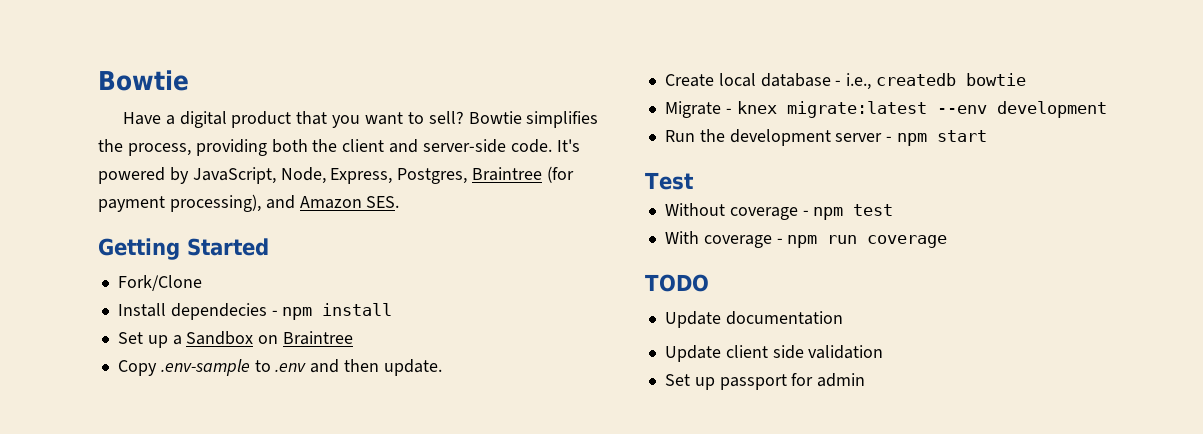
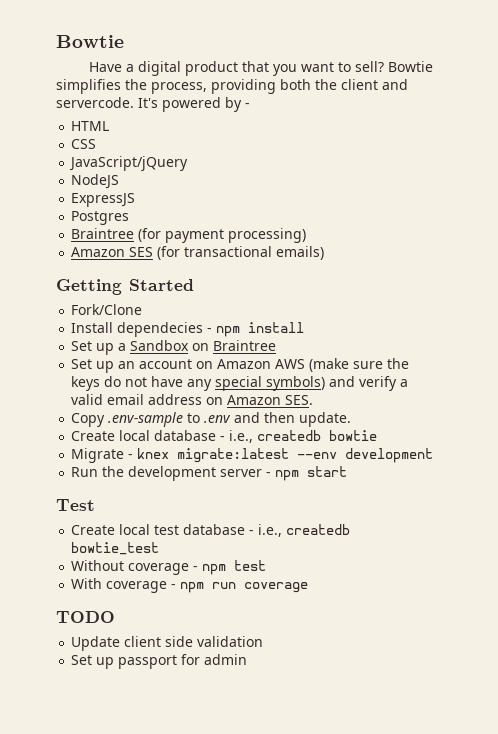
[423,139,552,153] server-side code. -> [56,97,134,108] servercode.
[192,166,575,184] [98,194,400,212] JavaScript, Node, Express, Postgres, Braintree (for payment processing), and Amazon SES. -> [245,103,250,108] [71,121,110,131] [71,139,97,149] [69,156,189,171] [71,174,120,189] [71,193,136,207] [71,211,130,225] [71,228,307,243] [71,246,325,260] - // HTML // CSS // JavaScript/jQuery // NodeJS // ExpressJS // Postgres // Braintree (for payment processing) // Amazon SES (for transactional emails)
(354, 338) none -> [71,358,410,373] [71,376,409,391] [71,394,314,405] // Set up an account on Amazon AWS (make sure the keys do not have any special symbols) and verify a valid email address on Amazon SES.
(694, 181) none -> [71,524,351,537] [71,542,160,555] // Create local test database - i.e., createdb bowtie_test
[664,311,843,328] // Update documentation -> (115, 617) none

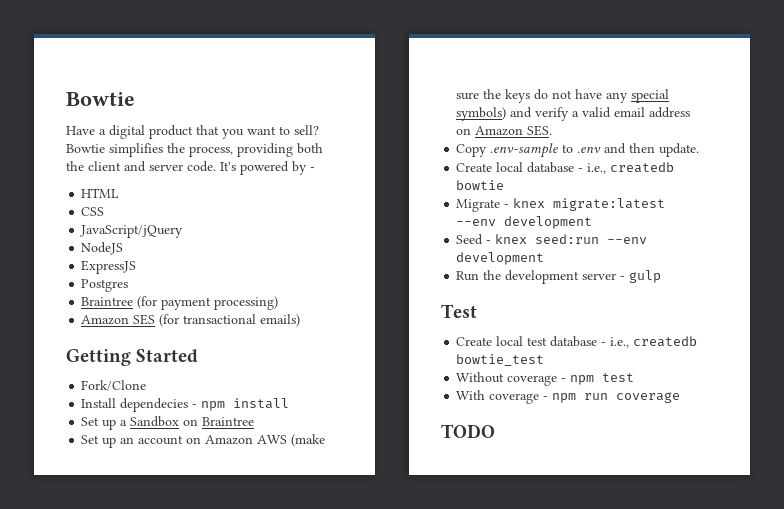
[56,97,134,108] servercode. -> [149,161,216,172] server code.
(434, 455) none -> [456,234,648,245] [456,252,545,265] // Seed - knex seed:run --env development
[275,466,348,481] npm start -> [629,270,662,283] gulp
[71,636,264,651] [71,654,248,669] // Update client side validation // Set up passport for admin -> (495, 431) none

